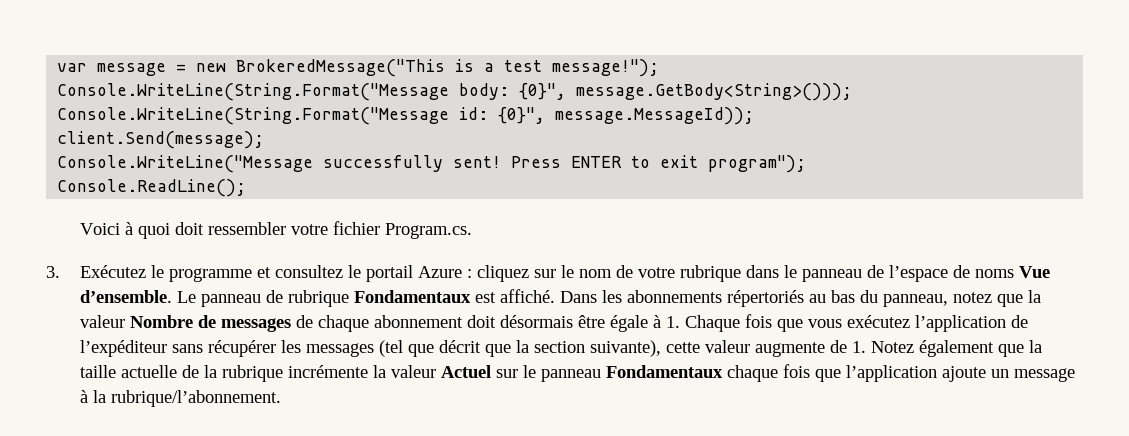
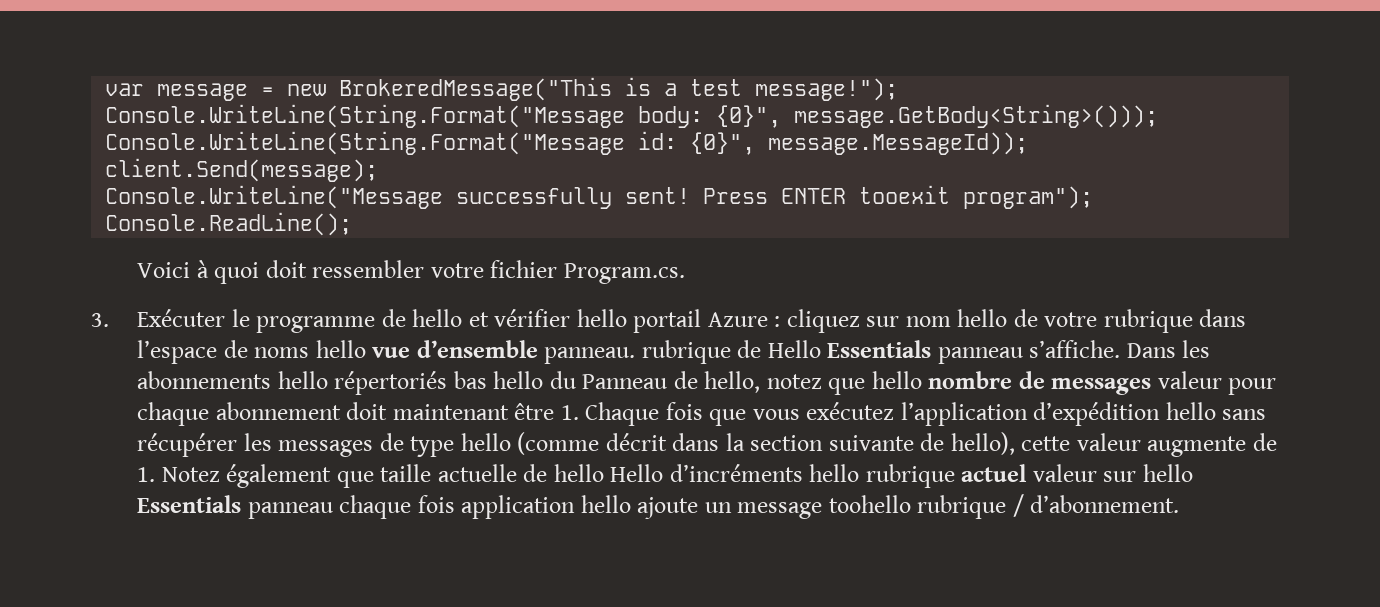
[631,155,699,168] to exit -> [859,185,951,204] tooexit
[80,265,147,278] Exécutez -> [137,309,226,327] Exécuter
[257,265,362,278] et consultez le -> [381,309,627,327] de hello et vérifier hello
[561,265,613,278] le nom -> [905,309,1008,327] nom hello
[784,265,1051,282] [80,289,1042,307] [80,315,662,332] le panneau de l’espace de noms Vue d’ensemble. Le panneau de rubrique Fondamentaux est affiché. Dans les abonnements répertoriés au bas du panneau, notez que la valeur Nombre de messages de chaque abonnement doit désormais être égale à -> [137,340,1211,364] [137,371,1277,395] [137,402,555,426] l’espace de noms hello vue d’ensemble panneau. rubrique de Hello Essentials panneau s’affiche. Dans les abonnements hello répertoriés bas hello du Panneau de hello, notez que hello nombre de messages valeur pour chaque abonnement doit maintenant être
[1011,315,1029,328] [80,340,168,357] de l’expéditeur -> [1033,402,1216,426] d’expédition hello
[379,340,662,357] (tel que décrit que la section suivante), -> [379,432,1015,457] de type hello (comme décrit dans la section suivante de hello),
[1029,340,1043,353] la -> (374, 479) none
[204,364,1076,382] [80,390,282,407] la rubrique incrémente la valeur Actuel sur le panneau Fondamentaux chaque fois que l’application ajoute un message à la rubrique/l’abonnement. -> [553,464,1193,488] [137,494,1180,519] hello Hello d’incréments hello rubrique actuel valeur sur hello Essentials panneau chaque fois application hello ajoute un message toohello rubrique / d’abonnement.

